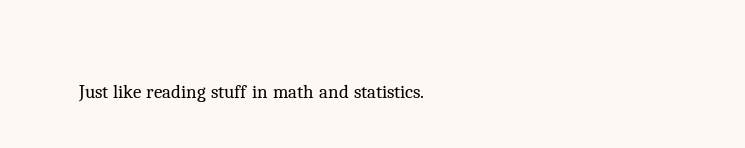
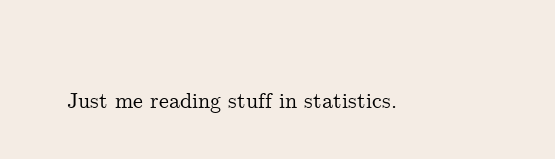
[113,84,142,98] like -> [115,98,143,108] me
[272,84,349,98] math and -> (297, 101) none

